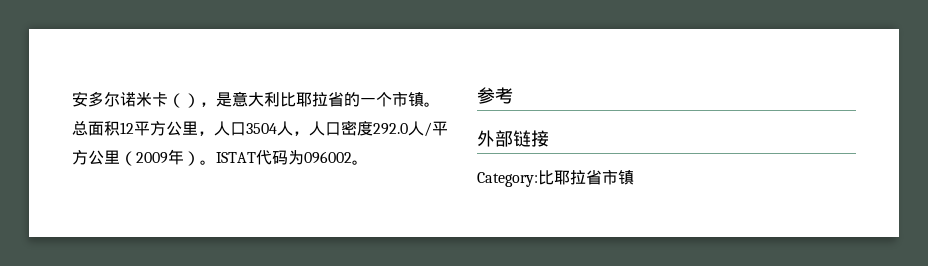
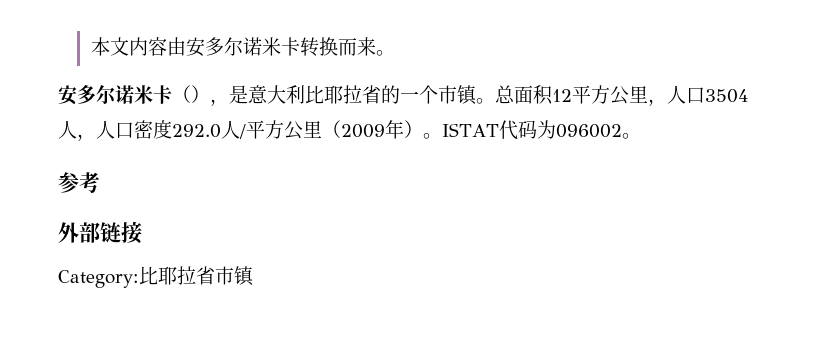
(72, 99) none -> [90,37,395,57] 本文内容由安多尔诺米卡转换而来。 //

